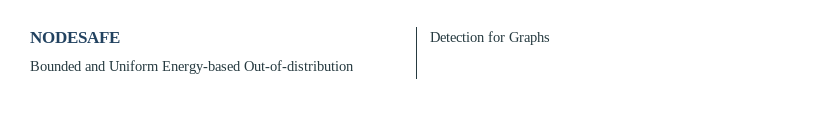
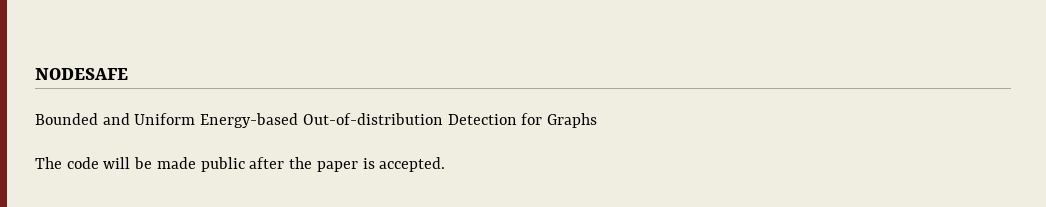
(550, 38) none -> [35,157,446,172] // The code will be made public after the paper is accepted.

